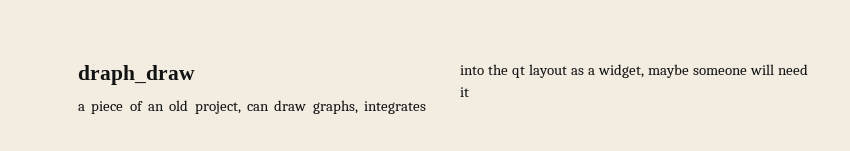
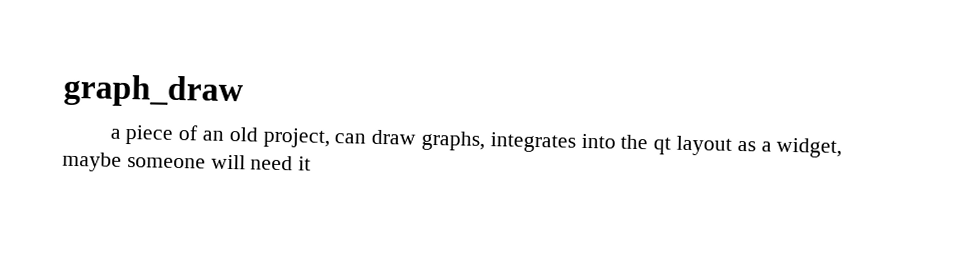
[78,65,195,85] draph_draw -> [63,73,244,109] graph_draw

